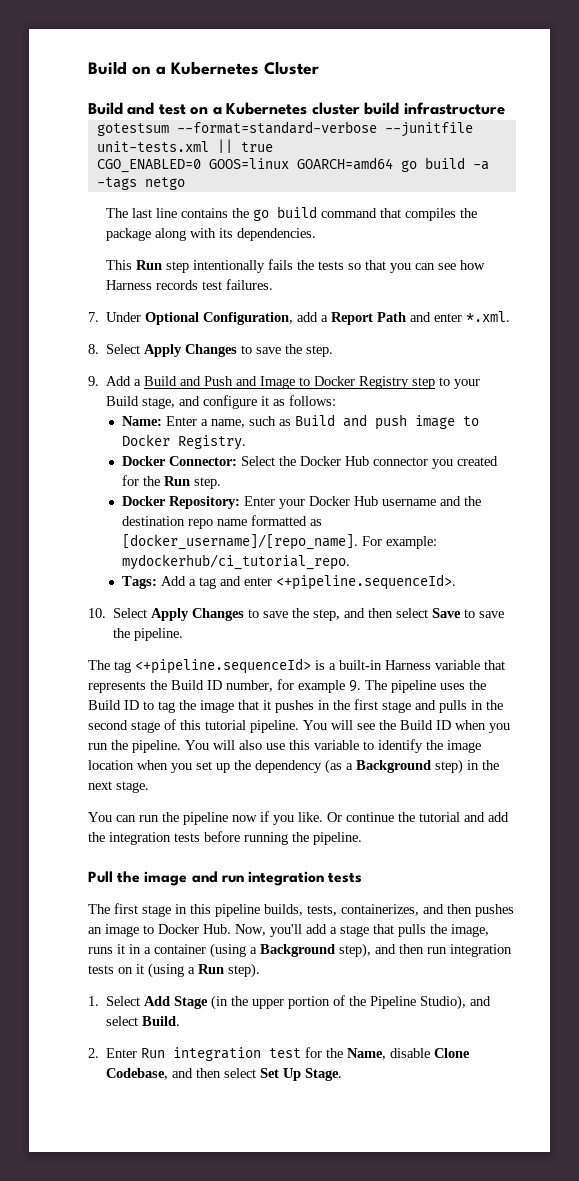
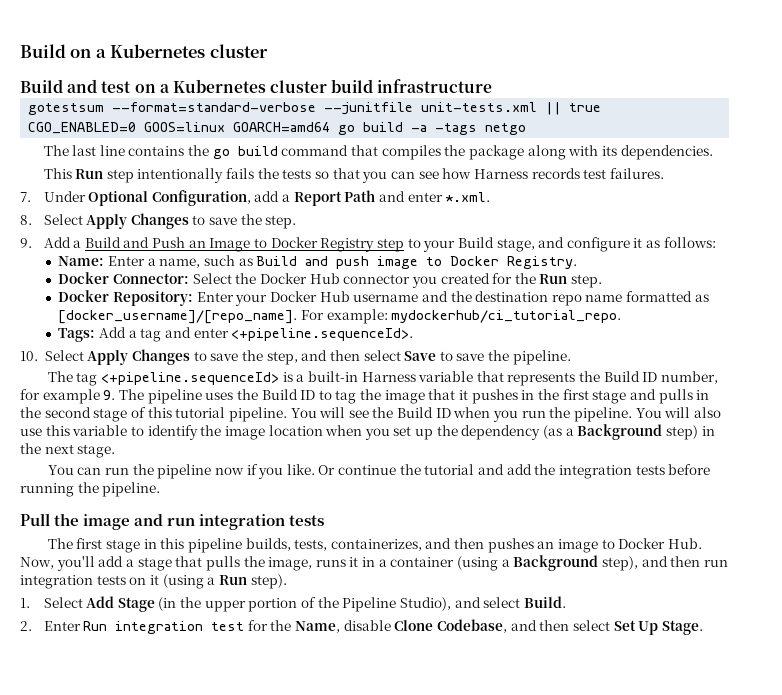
[264,61,319,75] Cluster -> [209,44,268,58] cluster
[236,376,258,386] and -> [188,240,206,248] an

